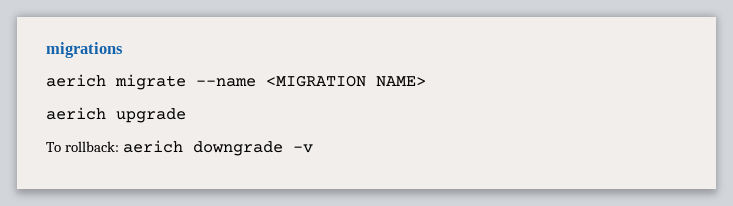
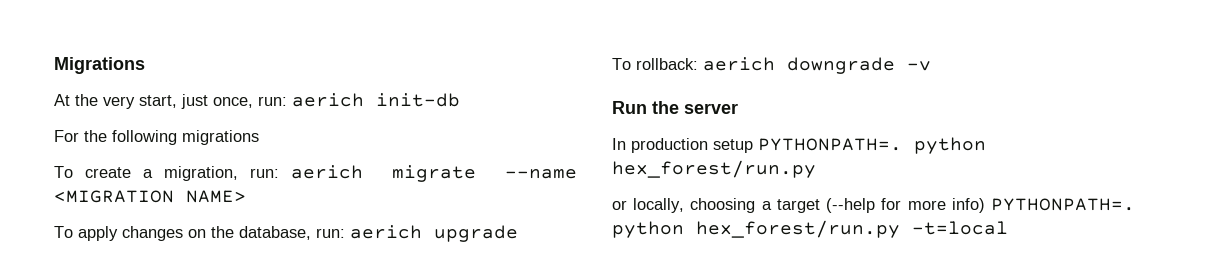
[46,42,123,58] migrations // -> [54,57,145,74] [54,93,460,109] [54,130,259,145] [54,166,280,181] Migrations // At the very start, just once, run: aerich init-db // For the following migrations // To create a migration, run:
(426, 81) none -> [54,226,345,241] To apply changes on the database, run:
(313, 148) none -> [612,101,738,114] [612,137,986,154] [612,160,816,178] [612,198,1135,213] [612,220,1008,238] // Run the server // In production setup PYTHONPATH=. python hex_forest/run.py // or locally, choosing a target (--help for more info) PYTHONPATH=. python hex_forest/run.py -t=local

